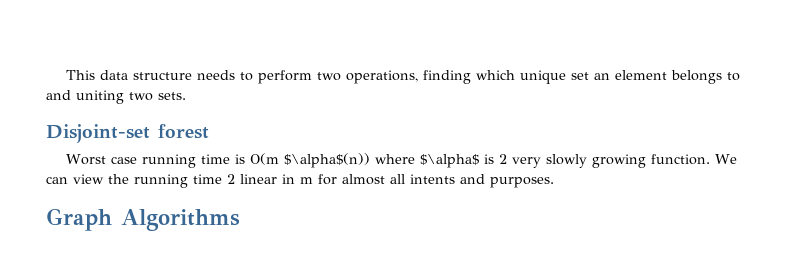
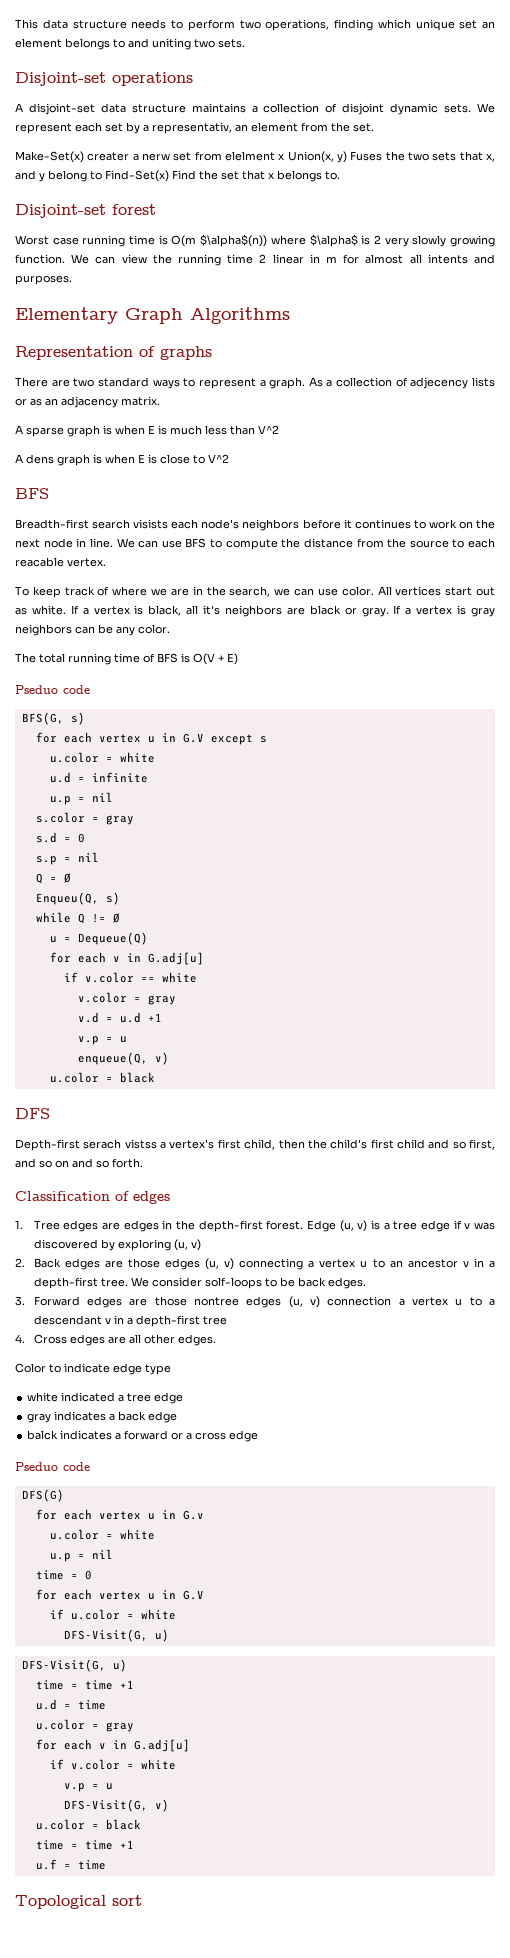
(186, 96) none -> [15,72,193,86] [15,103,496,115] [15,122,374,134] [15,151,495,163] [15,170,340,182] // Disjoint-set operations // A disjoint-set data structure maintains a collection of disjoint dynamic sets. We represent each set by a representativ, an element from the set. // Make-Set(x) creater a nerw set from elelment x Union(x, y) Fuses the two sets that x, and y belong to Find-Set(x) Find the set that x belongs to.
(554, 182) none -> [15,307,118,324] Elementary
(240, 220) none -> [15,346,212,360] [15,377,496,389] [15,396,160,408] [15,425,279,437] [15,454,229,466] [15,488,49,499] [15,519,495,531] [15,538,495,550] [15,557,106,567] [15,586,495,598] [15,605,496,617] [15,624,170,636] [15,653,238,665] [15,685,90,694] [21,712,85,725] [35,732,267,745] [49,752,155,763] [49,772,148,783] [49,792,113,805] [35,812,134,825] [35,832,85,843] [35,852,99,865] [35,873,71,884] [35,892,120,905] [35,912,120,924] [49,932,148,945] [49,952,204,965] [63,972,197,983] [77,992,176,1005] [77,1012,162,1023] [77,1036,127,1045] [77,1052,169,1065] [49,1072,155,1083] [15,1108,50,1119] [15,1139,495,1151] [15,1158,143,1168] [15,1191,170,1204] [15,1220,496,1232] [33,1239,201,1251] [15,1258,495,1270] [33,1277,366,1289] [15,1296,495,1308] [33,1315,227,1327] [15,1334,216,1346] [15,1363,171,1375] [27,1392,184,1404] [27,1411,178,1423] [27,1430,259,1442] [15,1462,90,1471] [21,1489,64,1502] [35,1509,204,1520] [49,1529,155,1540] [49,1549,113,1562] [35,1570,92,1580] [35,1589,204,1600] [49,1609,176,1620] [63,1629,169,1642] [21,1659,127,1672] [35,1680,134,1690] [35,1699,106,1710] [35,1719,134,1732] [35,1739,190,1752] [49,1759,176,1770] [63,1783,113,1792] [63,1799,169,1812] [35,1819,141,1830] [35,1840,134,1850] [35,1859,106,1870] [15,1895,142,1909] // Representation of graphs // There are two standard ways to represent a graph. As a collection of adjecency lists or as an adjacency matrix. // A sparse graph is when E is much less than V^2 // A dens graph is when E is close to V^2 // BFS // Breadth-first search visists each node's neighbors before it continues to work on the next node in line. We can use BFS to compute the distance from the source to each reacable vertex. // To keep track of where we are in the search, we can use color. All vertices start out as white. If a vertex is black, all it's neighbors are black or gray. If a vertex is gray neighbors can be any color. // The total running time of BFS is O(V + E) // Pseduo code // BFS(G, s) // for each vertex u in G.V except s // u.color = white // u.d = infinite // u.p = nil // s.color = gray // s.d = 0 // s.p = nil // Q = Ø // Enqueu(Q, s) // while Q != Ø // u = Dequeue(Q) // for each v in G.adj[u] // if v.color == white // v.color = gray // v.d = u.d +1 // v.p = u // enqueue(Q, v) // u.color = black // DFS // Depth-first serach vistss a vertex's first child, then the child's first child and so first, and so on and so forth. // Classification of edges // 1. Tree edges are edges in the depth-first forest. Edge (u, v) is a tree edge if v was discovered by exploring (u, v) // 2. Back edges are those edges (u, v) connecting a vertex u to an ancestor v in a depth-first tree. We consider solf-loops to be back edges. // 3. Forward edges are those nontree edges (u, v) connection a vertex u to a descendant v in a depth-first tree // 4. Cross edges are all other edges. // Color to indicate edge type // white indicated a tree edge // gray indicates a back edge // balck indicates a forward or a cross edge // Pseduo code // DFS(G) // for each vertex u in G.v // u.color = white // u.p = nil // time = 0 // for each vertex u in G.V // if u.color = white // DFS-Visit(G, u) // DFS-Visit(G, u) // time = time +1 // u.d = time // u.color = gray // for each v in G.adj[u] // if v.color = white // v.p = u // DFS-Visit(G, v) // u.color = black // time = time +1 // u.f = time // Topological sort

